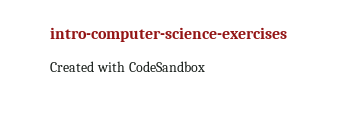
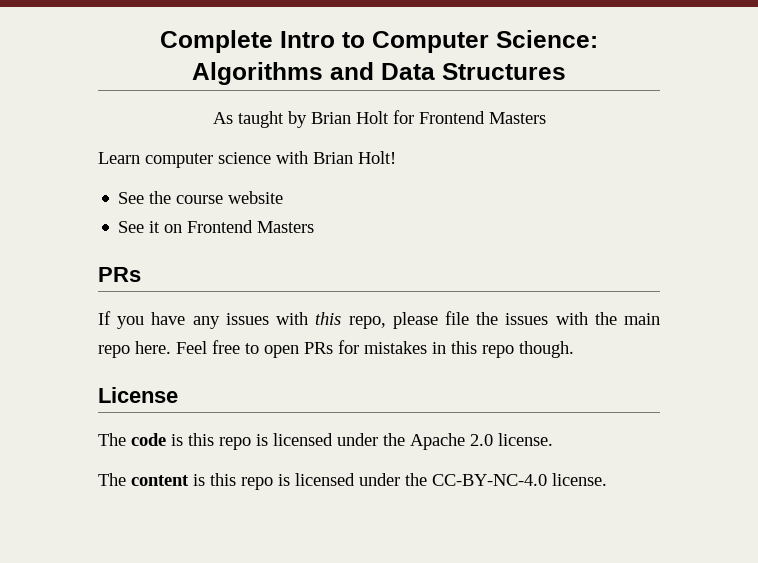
[50,27,287,42] [50,61,205,72] intro-computer-science-exercises // Created with CodeSandbox -> [160,30,598,53] [192,62,566,85] [212,110,546,128] [98,151,396,168] [118,191,284,204] [118,220,315,233] [98,267,141,282] [98,311,660,329] [98,340,574,358] [98,387,178,403] [98,433,553,450] [98,473,607,490] Complete Intro to Computer Science: Algorithms and Data Structures // As taught by Brian Holt for Frontend Masters // Learn computer science with Brian Holt! // See the course website // See it on Frontend Masters // PRs // If you have any issues with this repo, please file the issues with the main repo here. Feel free to open PRs for mistakes in this repo though. // License // The code is this repo is licensed under the Apache 2.0 license. // The content is this repo is licensed under the CC-BY-NC-4.0 license.

